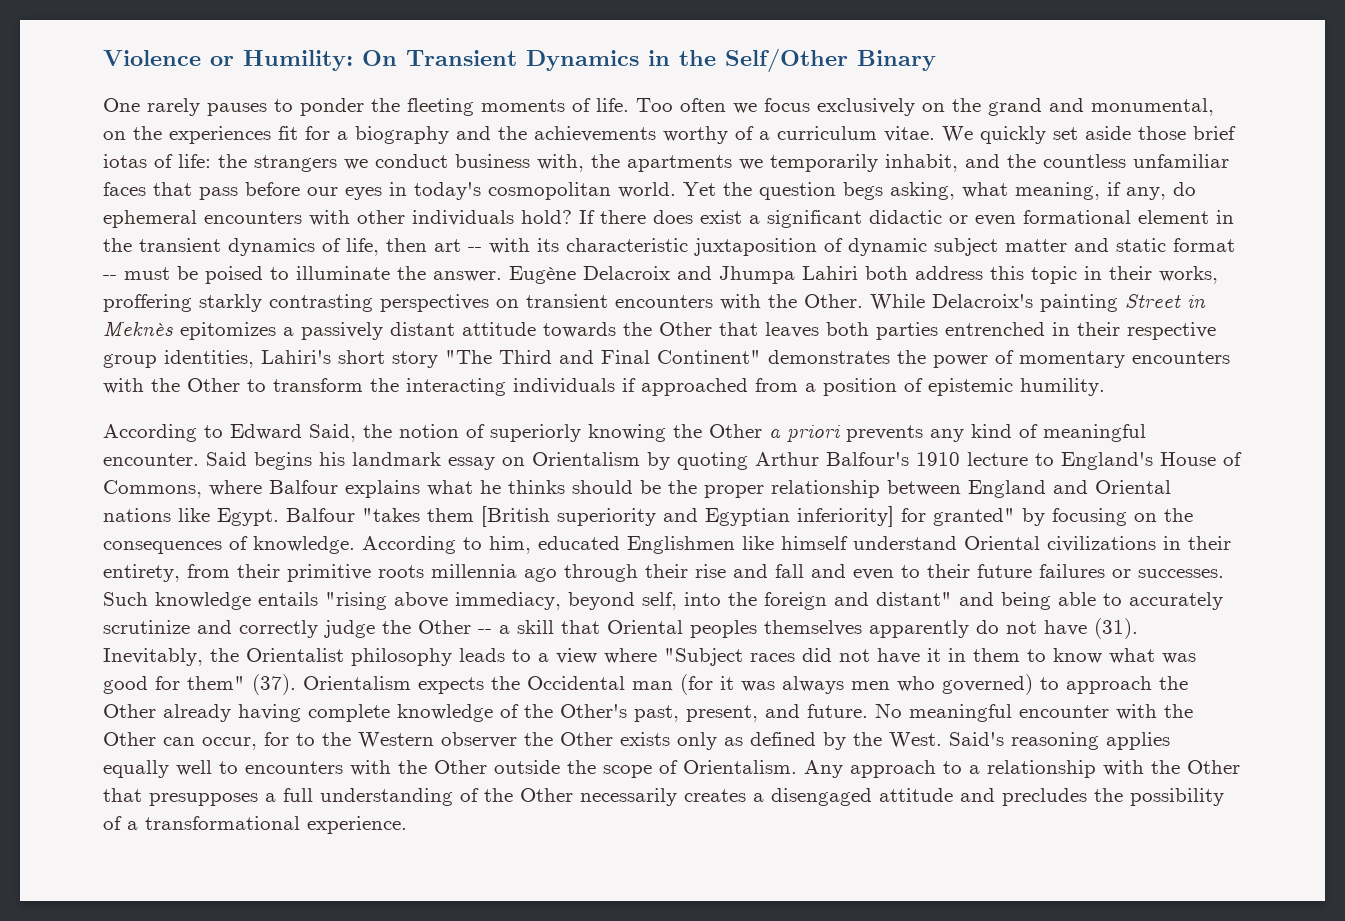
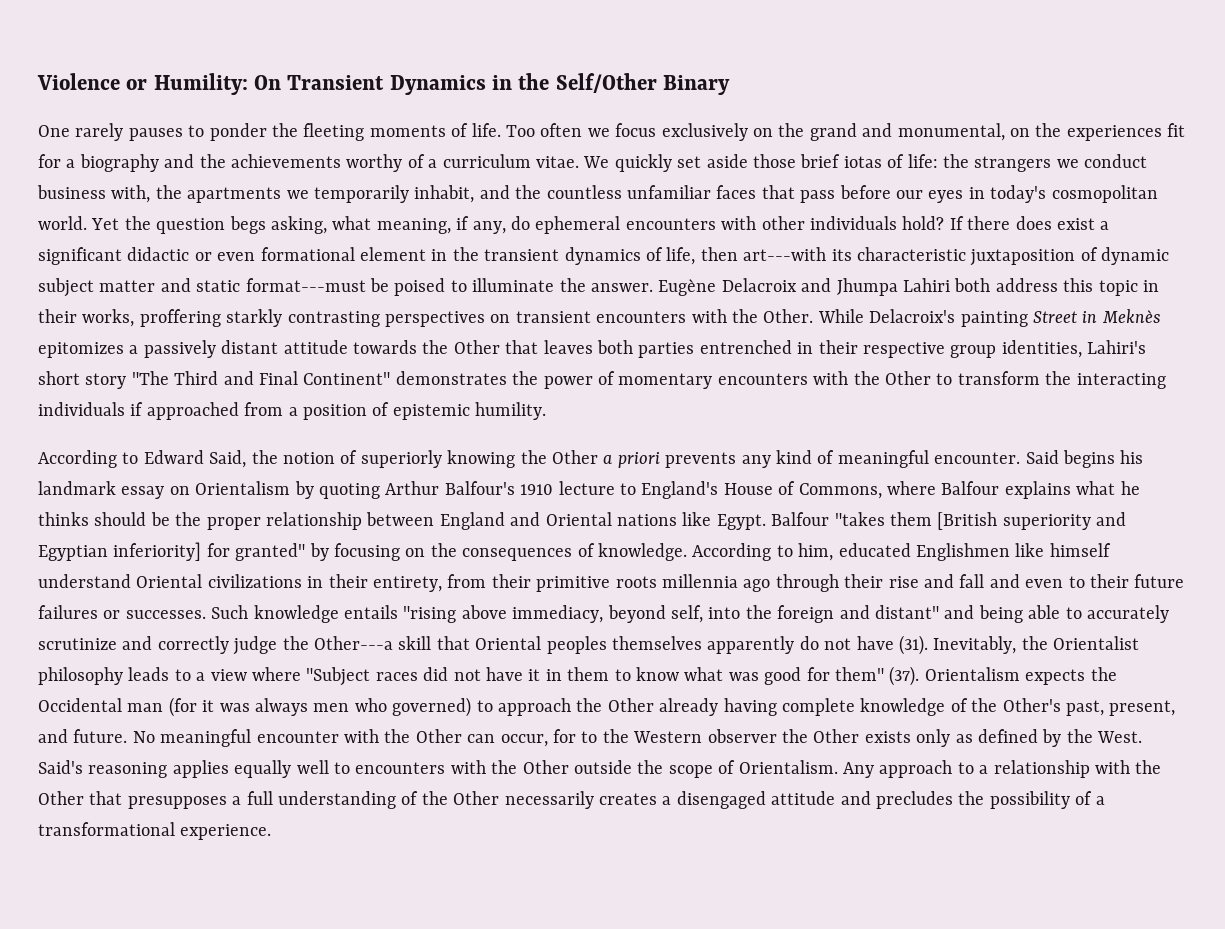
[434,238,530,254] art -- with -> [743,247,827,261] art---with
[1173,238,1235,252] [103,267,170,280] format -- must -> [245,278,366,292] format---must
[418,620,510,634] Other -- a -> [314,636,393,650] Other---a

